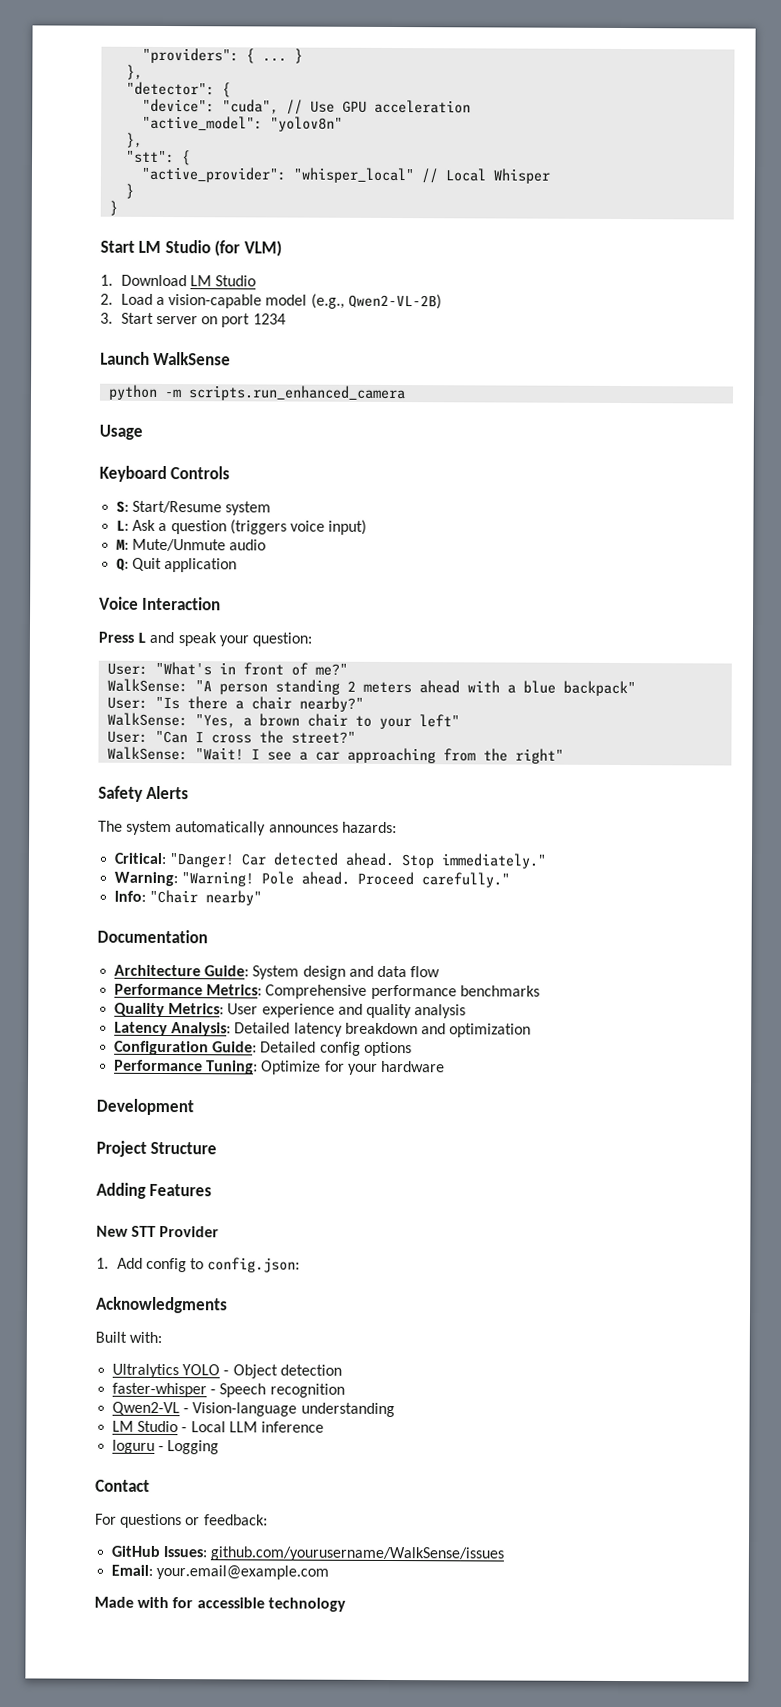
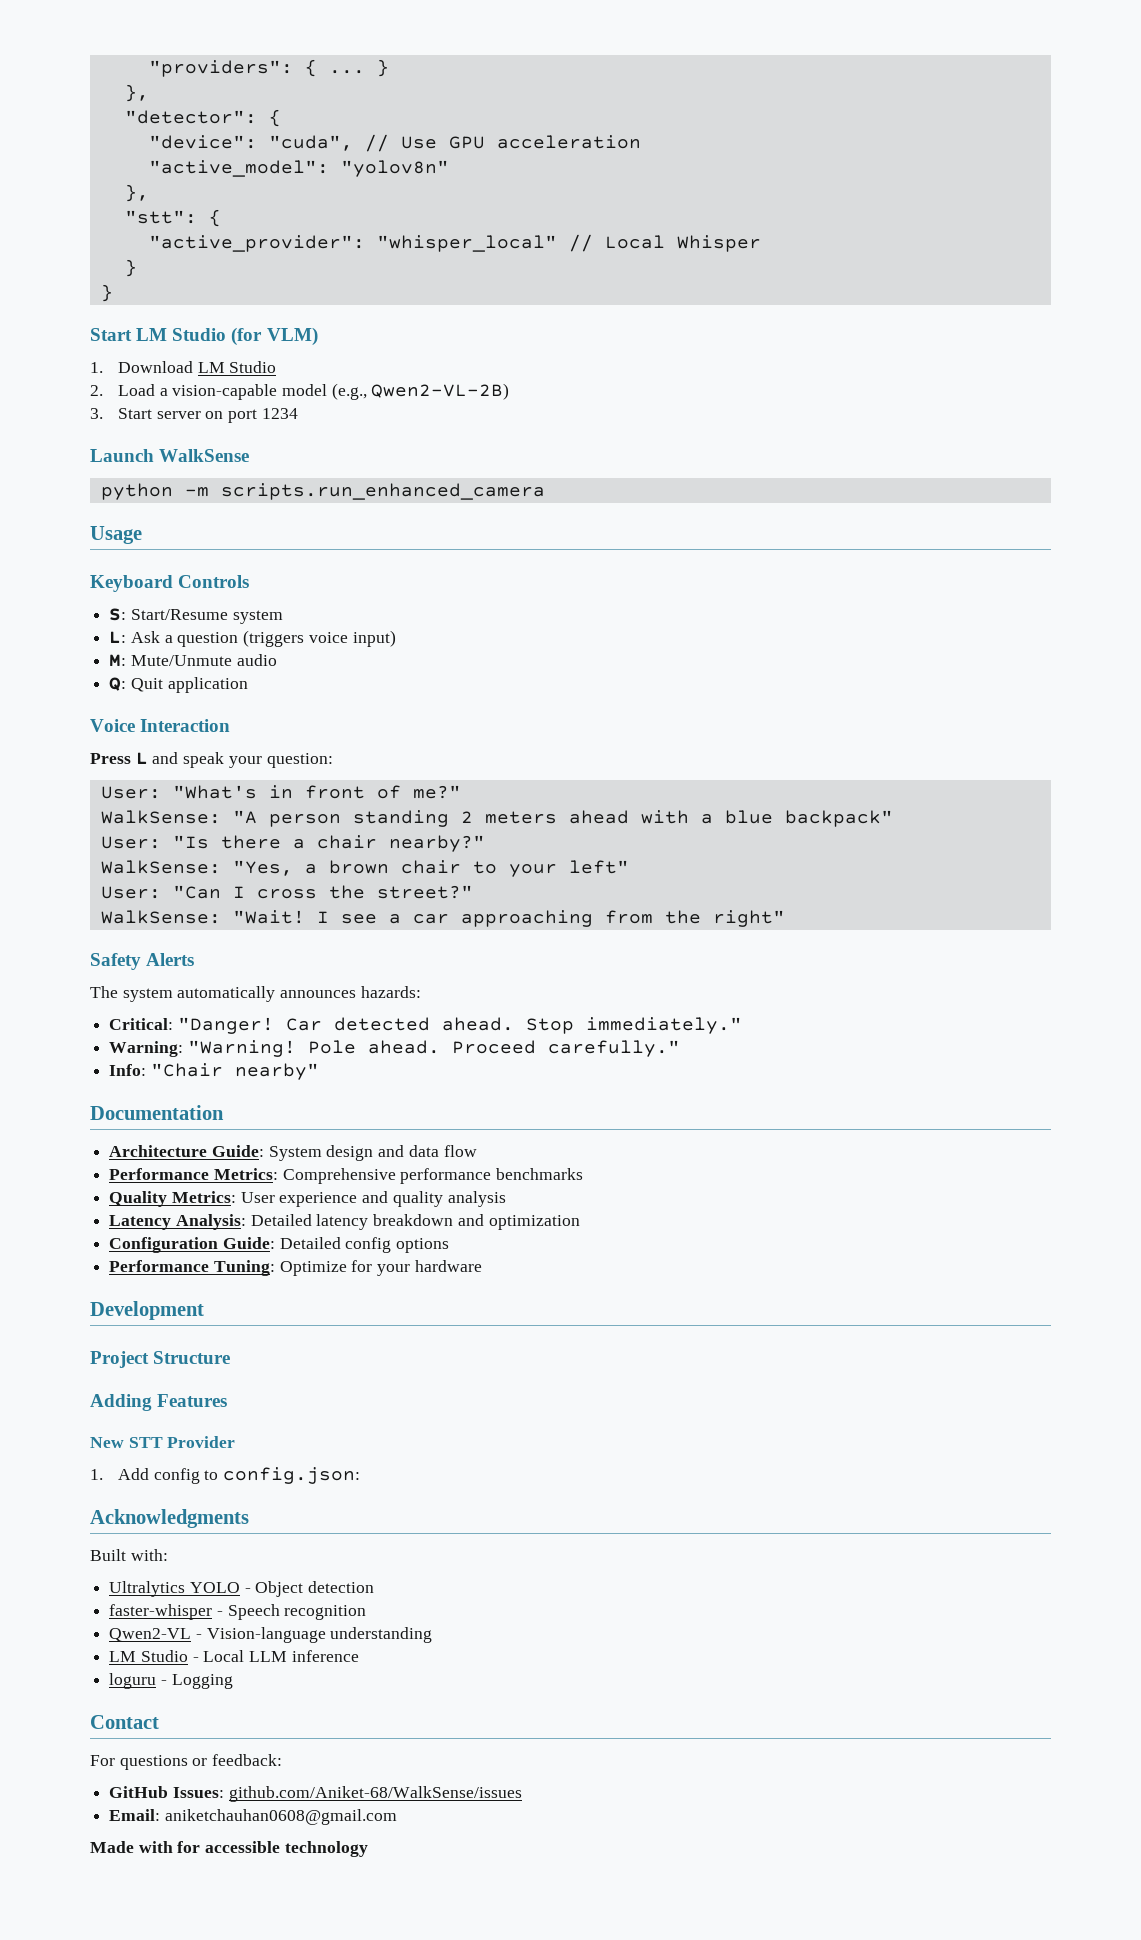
[210,1546,505,1562] github.com/yourusername/WalkSense/issues -> [228,1786,522,1802] github.com/Aniket-68/WalkSense/issues
[156,1564,330,1580] your.email@example.com -> [164,1809,397,1825] aniketchauhan0608@gmail.com

